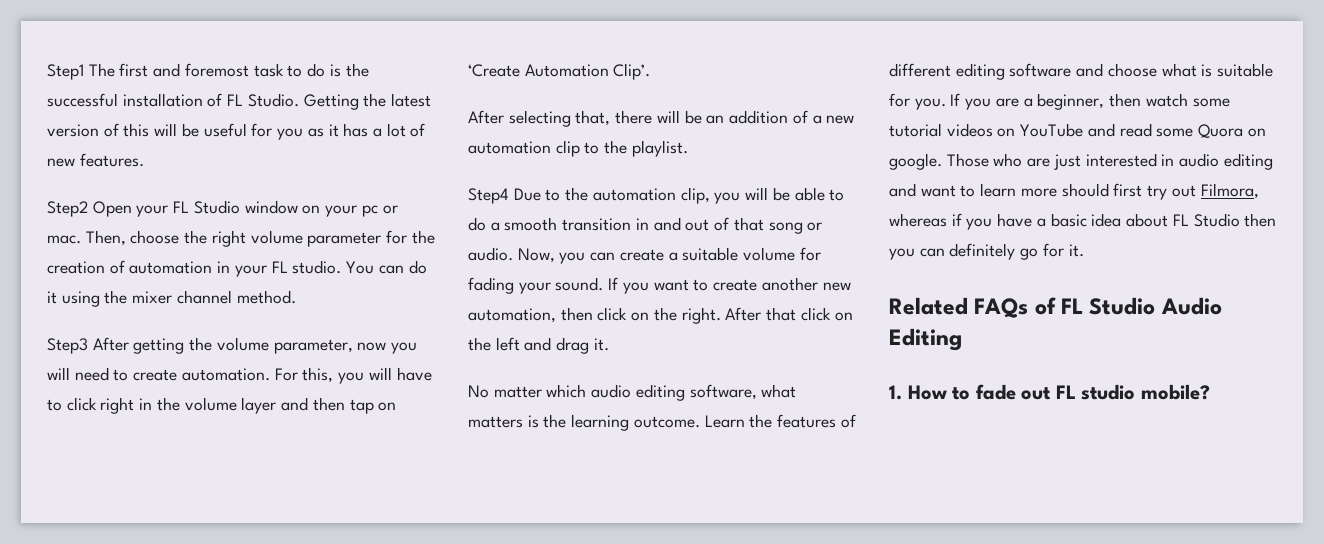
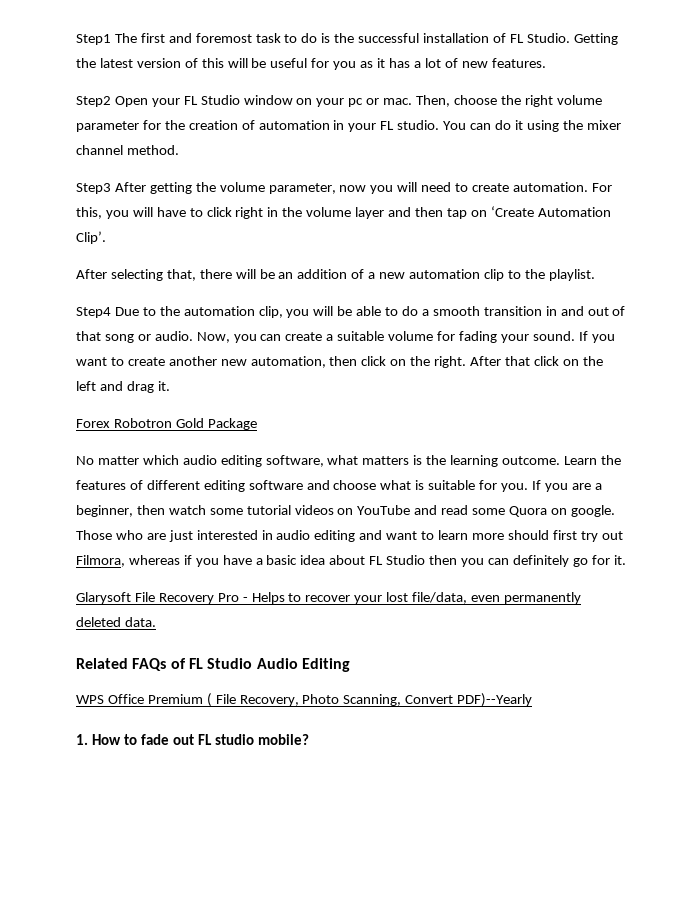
(609, 344) none -> [76,418,257,430] // Forex Robotron Gold Package
(1084, 250) none -> [76,592,581,604] [76,617,156,627] // Glarysoft File Recovery Pro - Helps to recover your lost file/data, even permanently deleted data.
(962, 339) none -> [76,693,533,707] // WPS Office Premium ( File Recovery, Photo Scanning, Convert PDF)--Yearly

